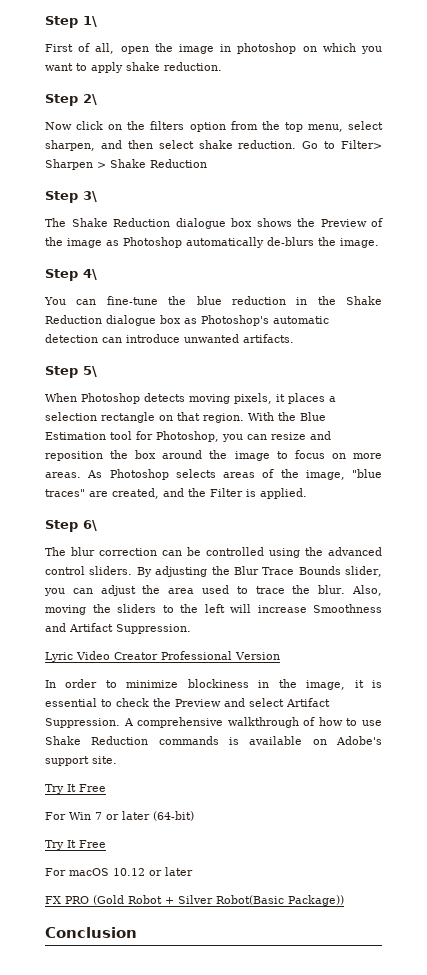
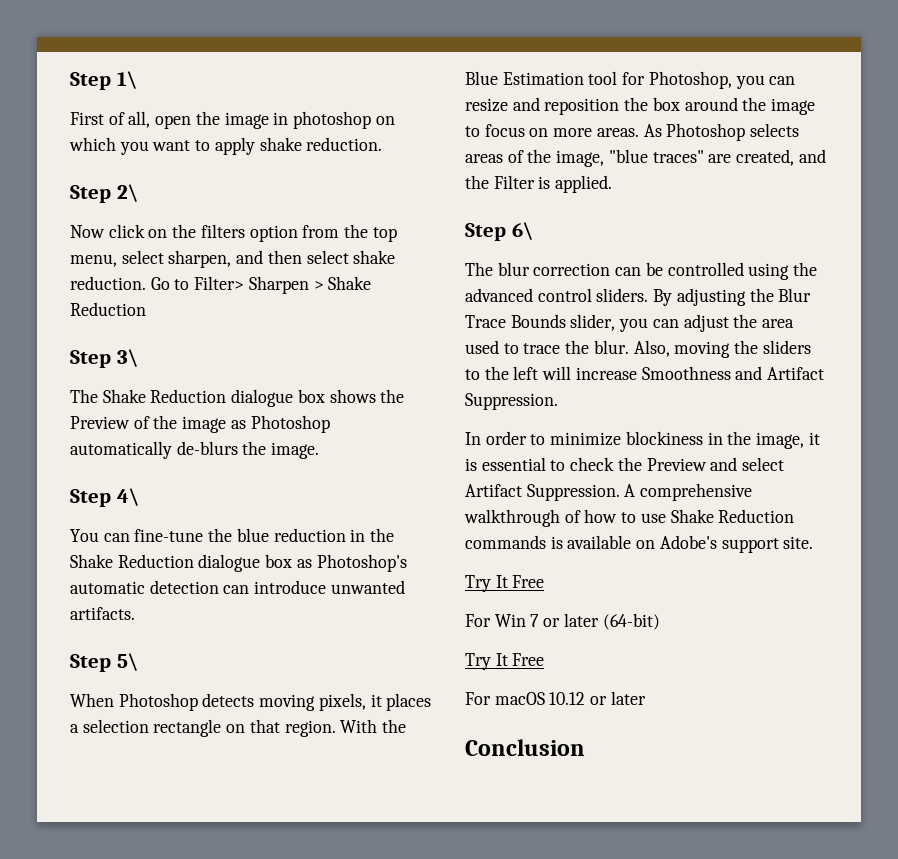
[45,651,280,662] // Lyric Video Creator Professional Version -> (558, 401) none
[45,895,344,906] // FX PRO (Gold Robot + Silver Robot(Basic Package)) -> (646, 698) none

